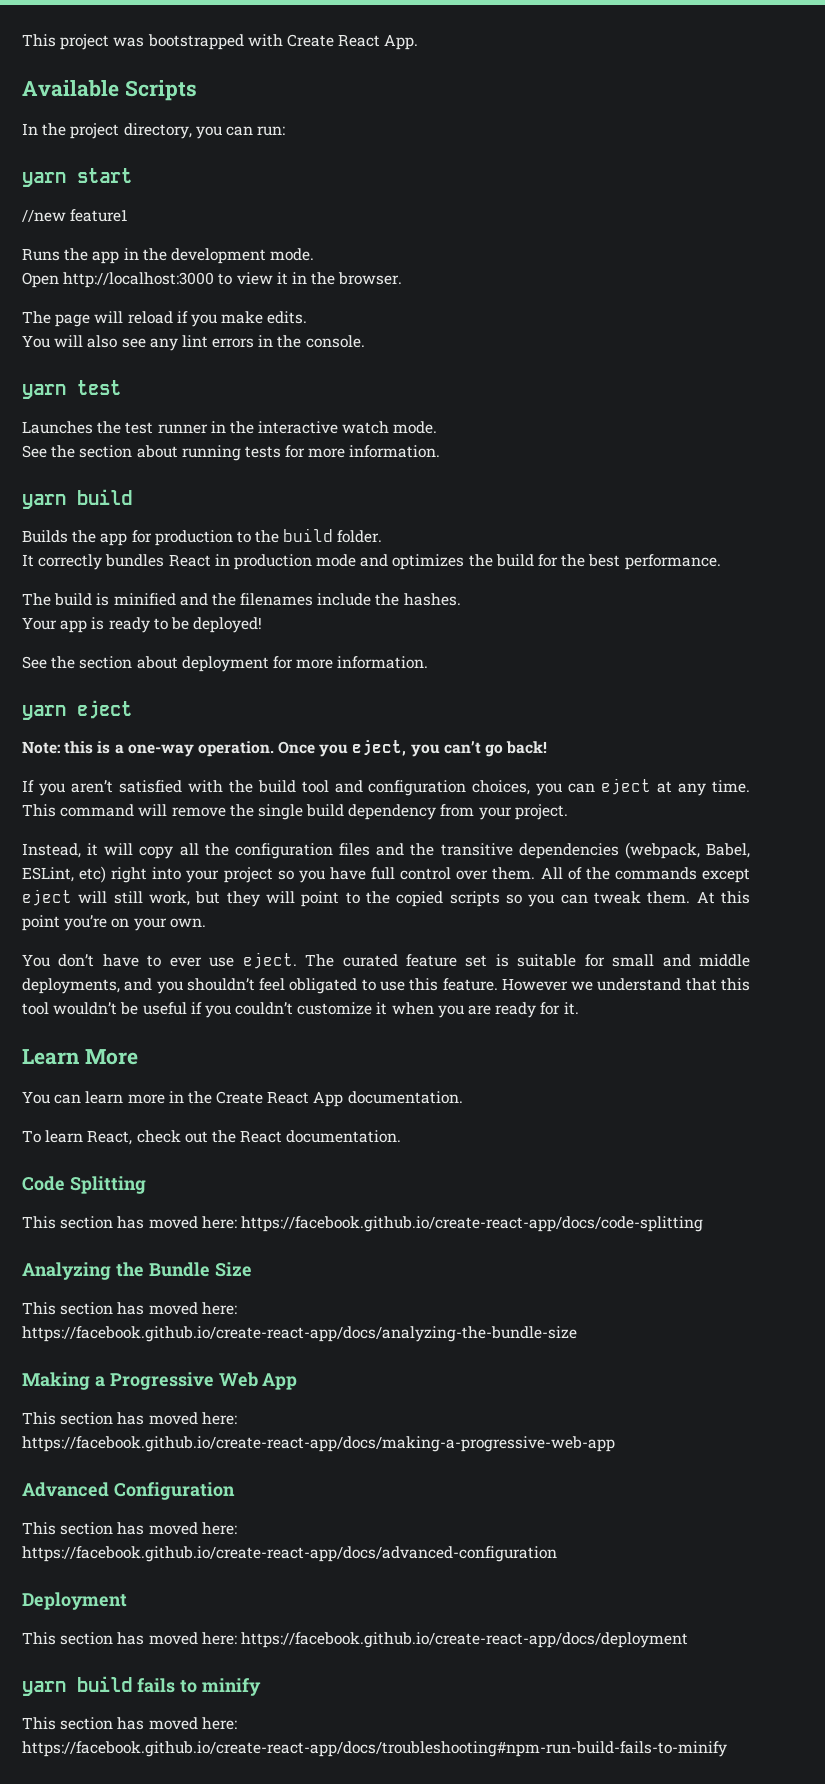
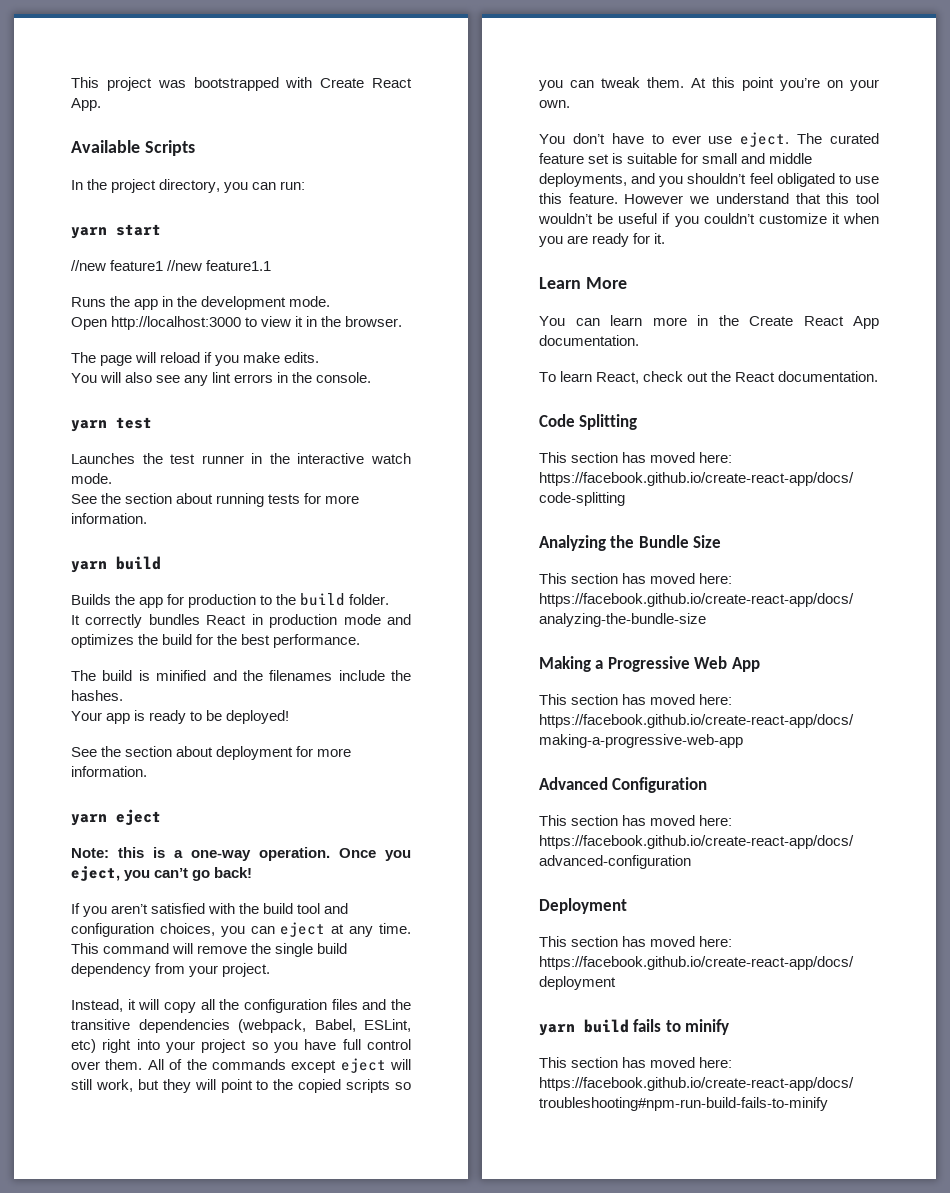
(128, 215) none -> [167,260,272,271] //new feature1.1

